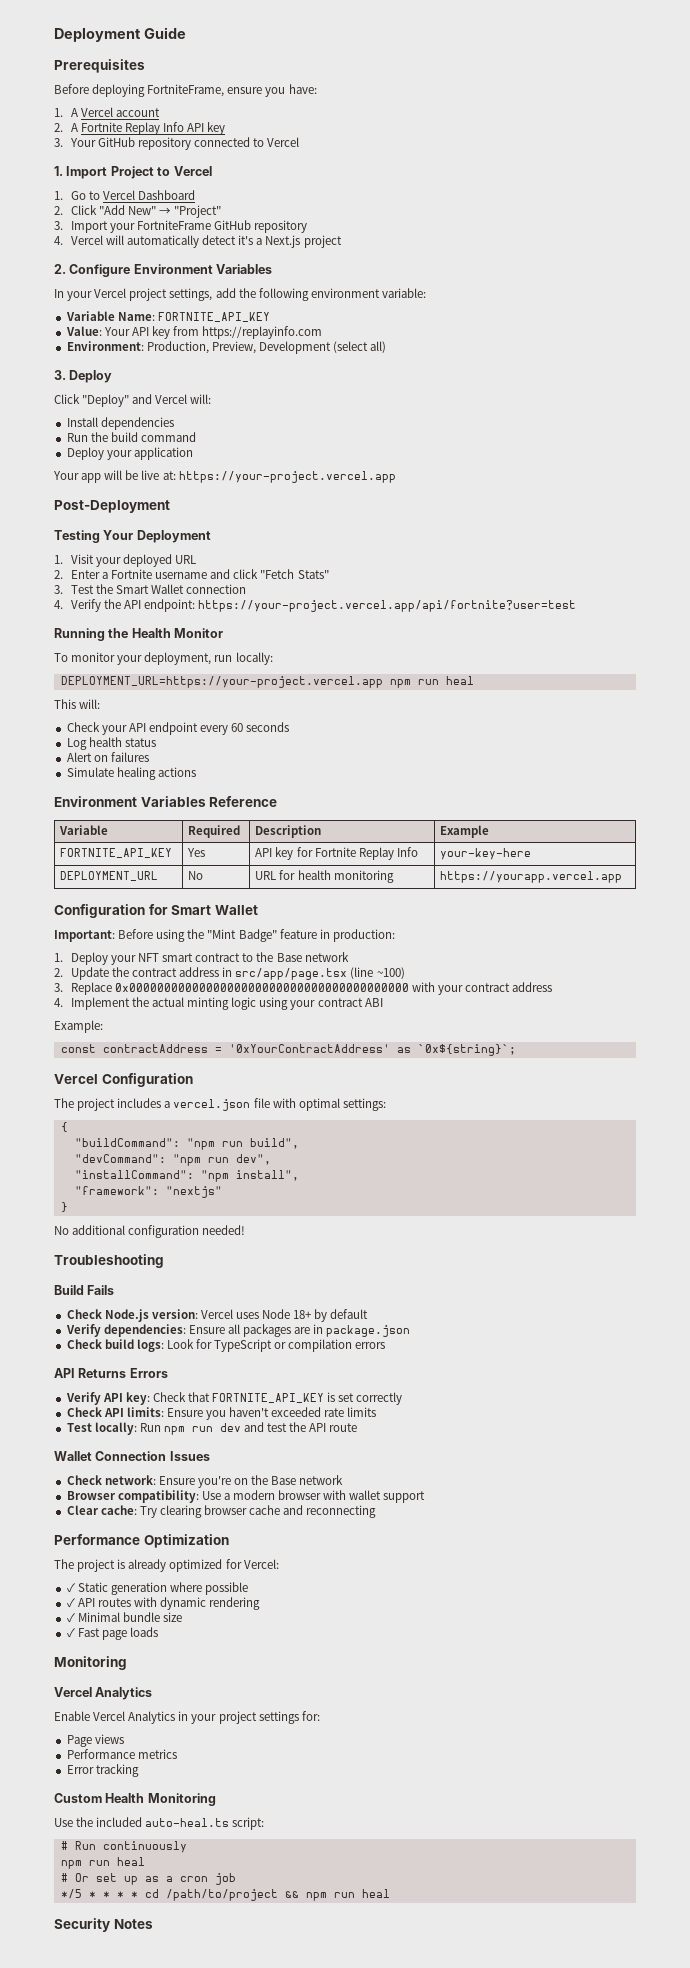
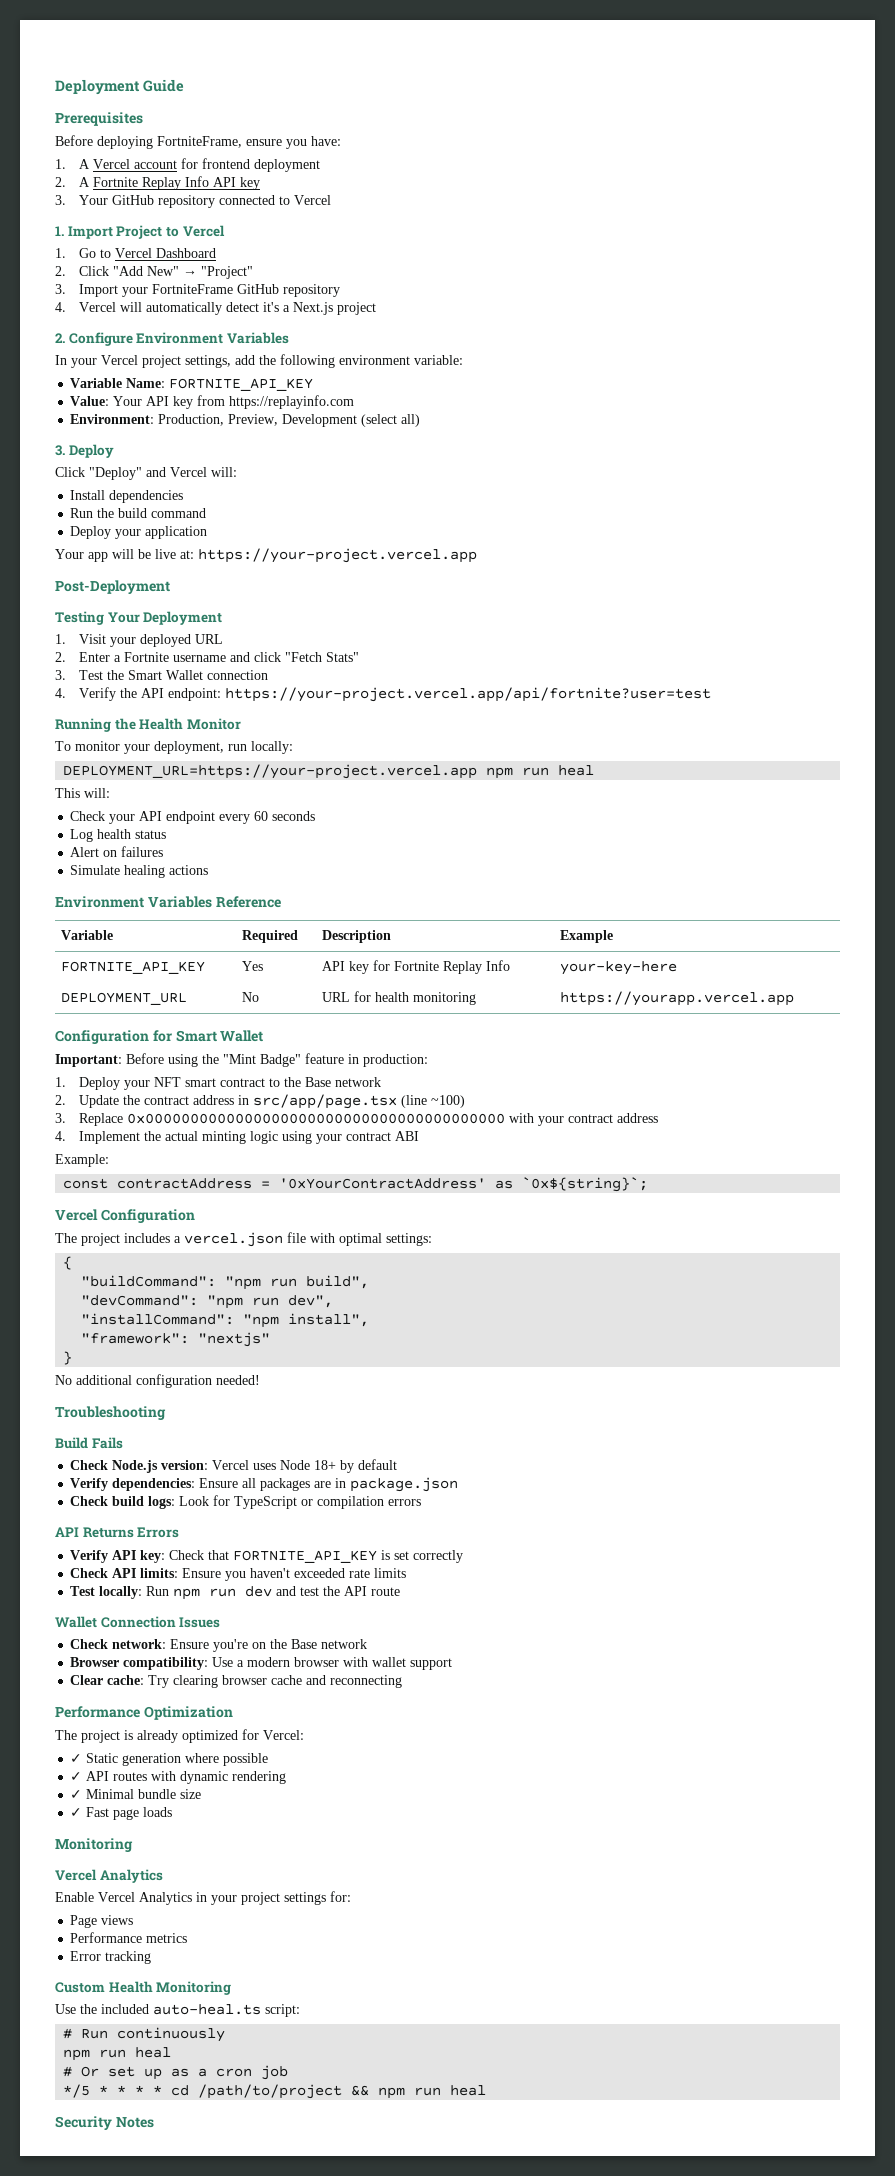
(161, 112) none -> [180,158,320,172] for frontend deployment

